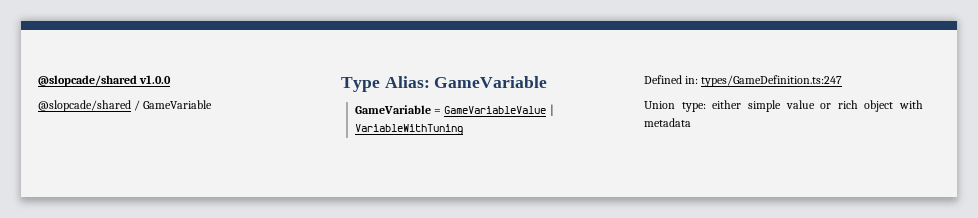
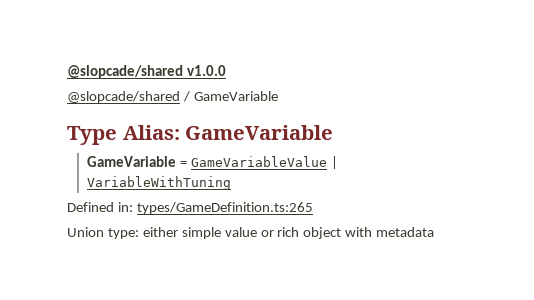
[701,75,843,87] types/GameDefinition.ts:247 -> [136,202,313,214] types/GameDefinition.ts:265

